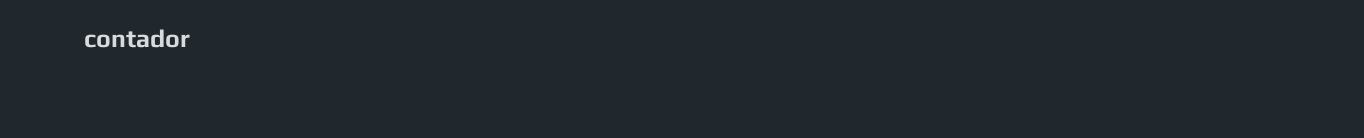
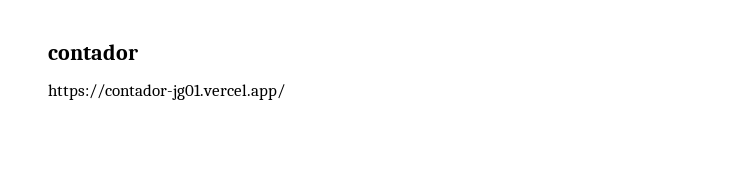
(190, 38) none -> [48,84,285,100] // https://contador-jg01.vercel.app/

